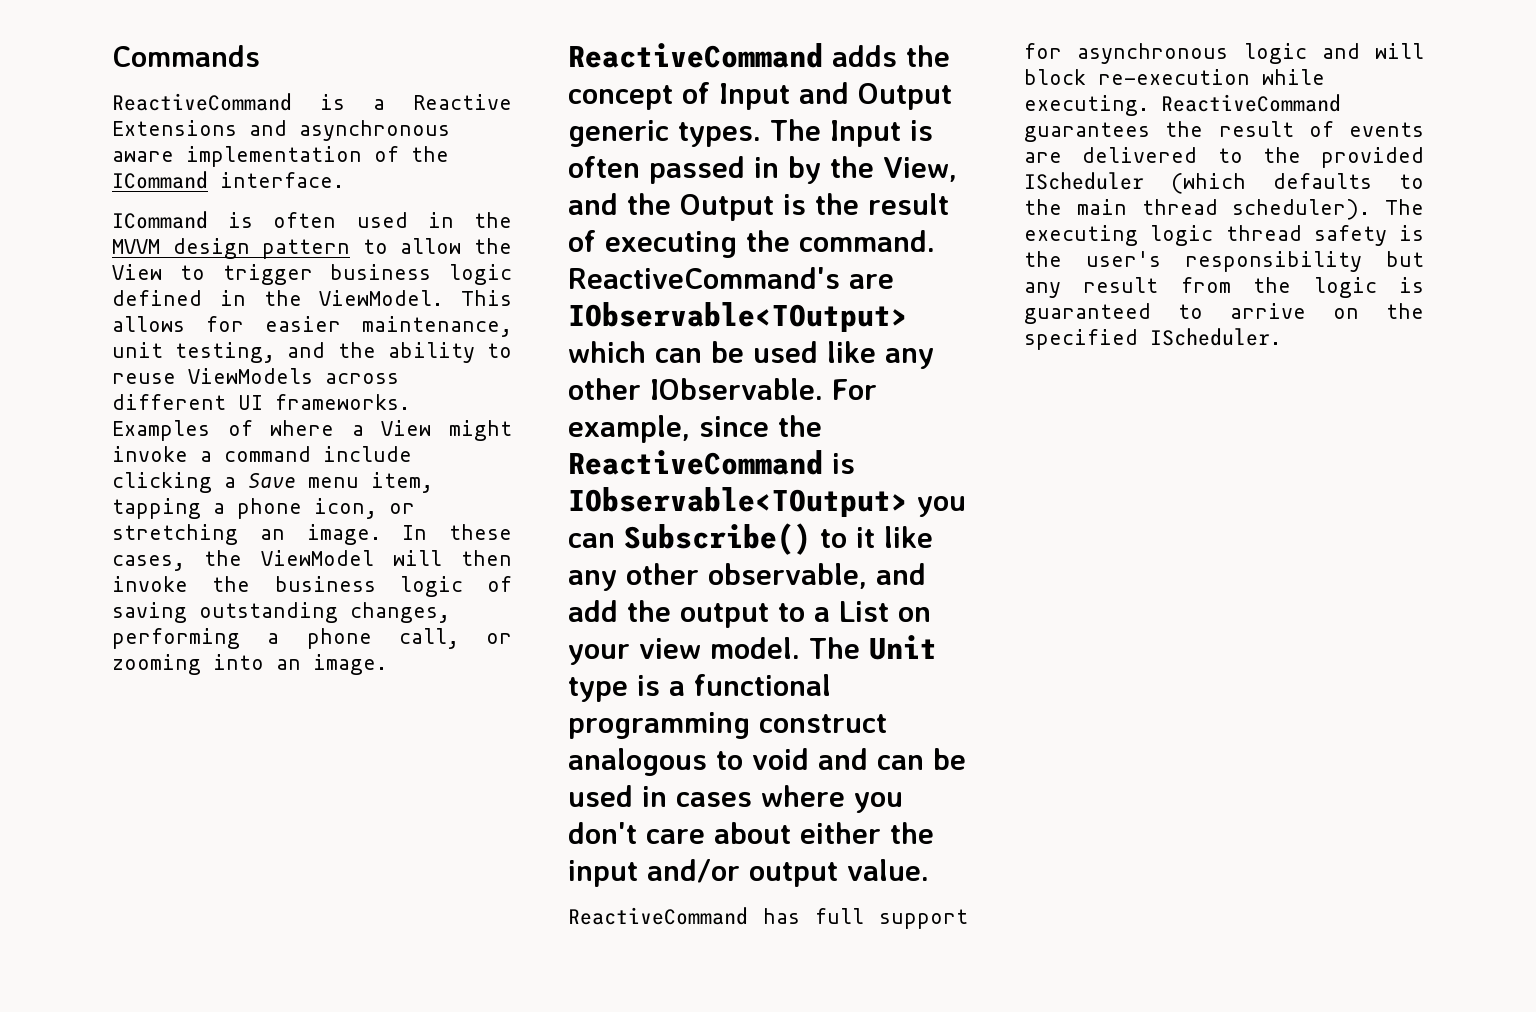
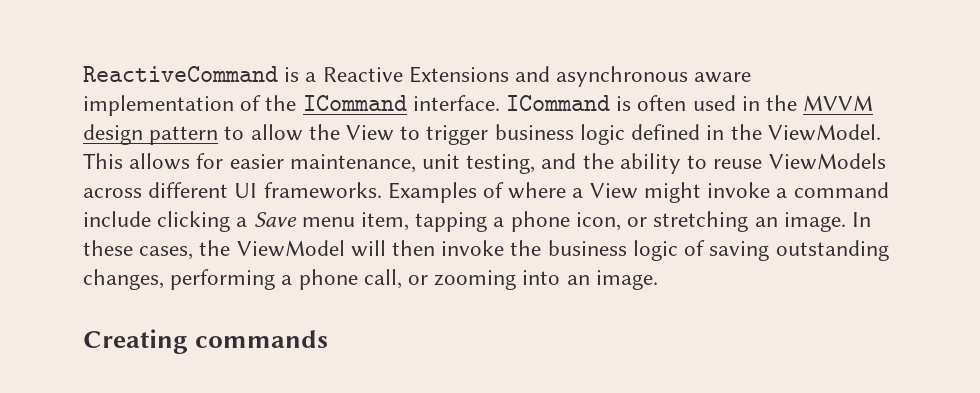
[112,45,260,67] Commands // -> (83, 74) none
(344, 180) // -> (500, 103) none
[568,43,950,68] [568,82,952,110] [568,119,933,147] [568,156,957,184] [568,193,949,221] [568,230,935,258] [568,267,894,289] [568,302,908,332] [568,341,934,369] [568,378,877,400] [568,415,822,443] [568,450,855,475] [568,487,966,517] [568,523,933,555] [568,563,926,591] [568,600,931,628] [568,635,937,665] [568,674,831,702] [568,712,887,739] [568,748,966,776] [568,785,903,813] [568,822,934,844] [568,859,929,887] [568,907,968,929] [1024,43,1424,64] [1024,69,1325,85] [1024,94,1341,116] [1024,121,1424,142] [1024,147,1424,168] [1024,172,1424,194] [1024,199,1424,220] [1024,225,1424,246] [1024,251,1424,272] [1024,277,1424,298] [1024,303,1424,324] [1024,328,1281,350] ReactiveCommand adds the concept of Input and Output generic types. The Input is often passed in by the View, and the Output is the result of executing the command. ReactiveCommand's are IObservable<TOutput> which can be used like any other IObservable. For example, since the ReactiveCommand is IObservable<TOutput> you can Subscribe() to it like any other observable, and add the output to a List on your view model. The Unit type is a functional programming construct analogous to void and can be used in cases where you don't care about either the input and/or output value. // ReactiveCommand has full support for asynchronous logic and will block re-execution while executing. ReactiveCommand guarantees the result of events are delivered to the provided IScheduler (which defaults to the main thread scheduler). The executing logic thread safety is the user's responsibility but any result from the logic is guaranteed to arrive on the specified IScheduler. -> [83,329,329,354] Creating commands

